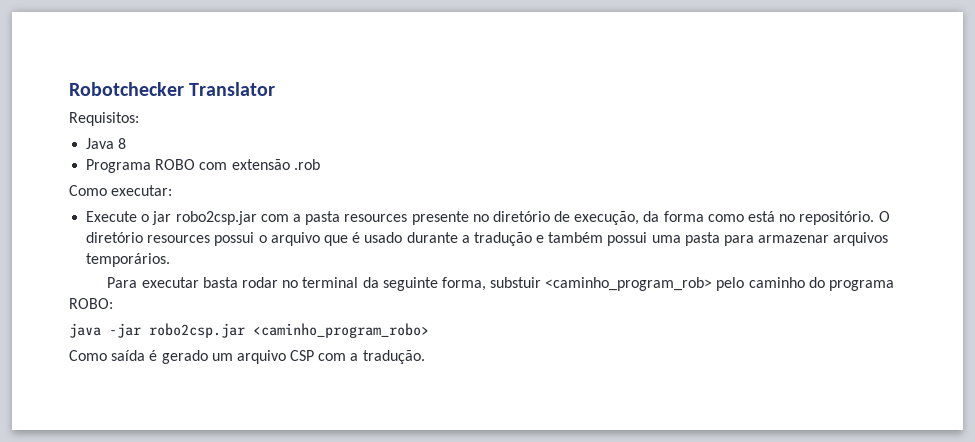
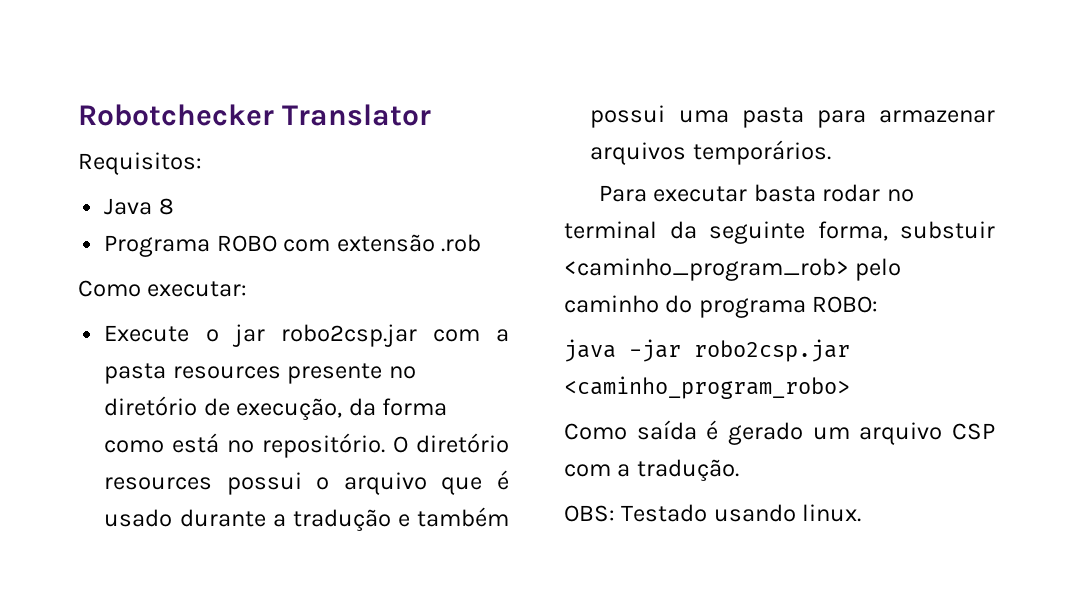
(425, 357) none -> [564,504,862,522] // OBS: Testado usando linux.

